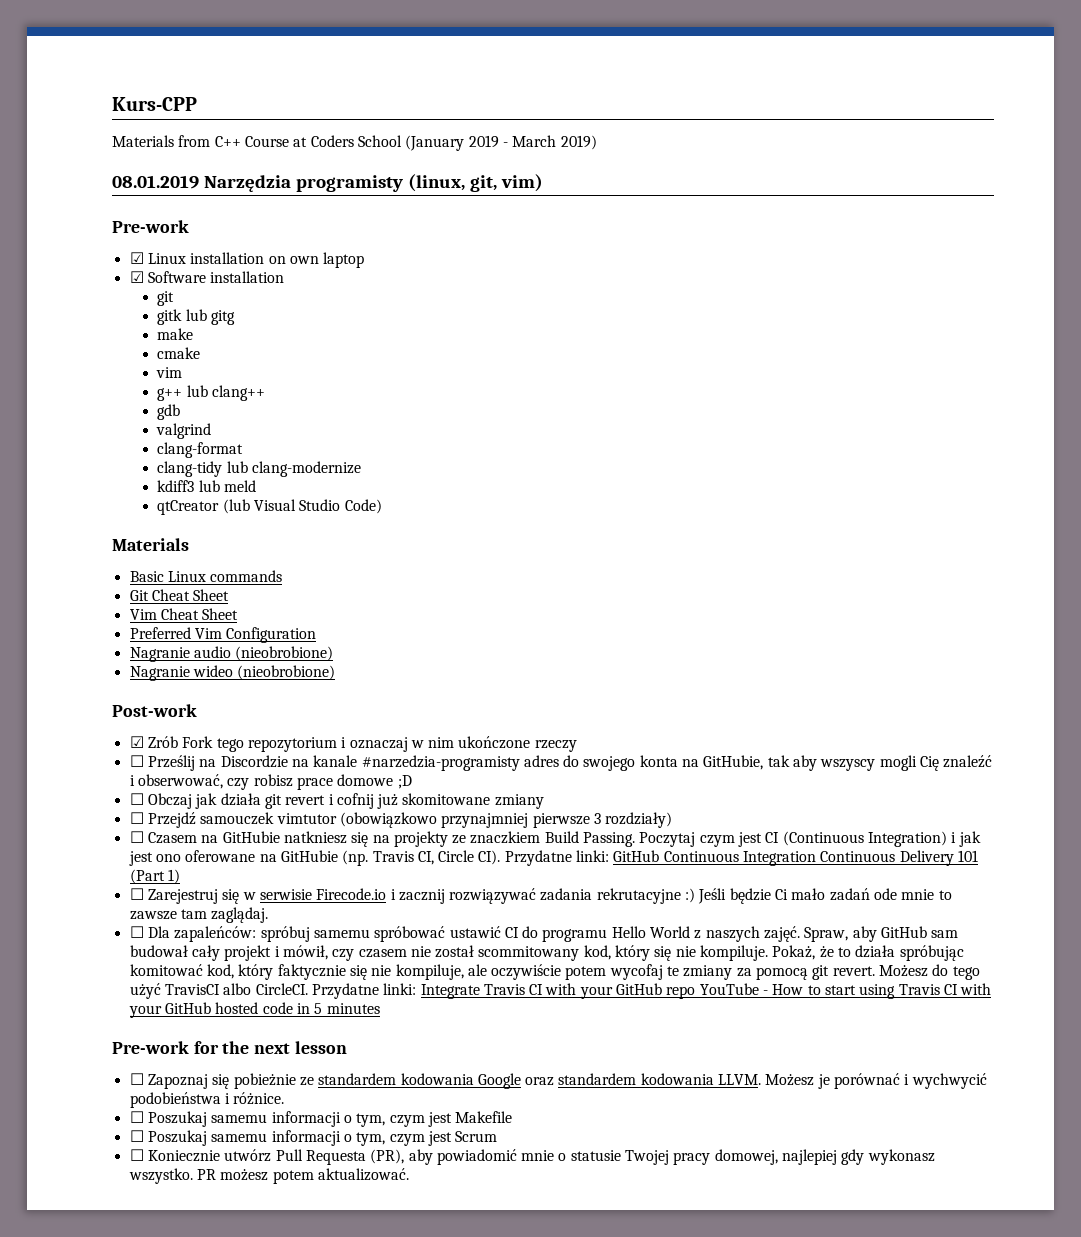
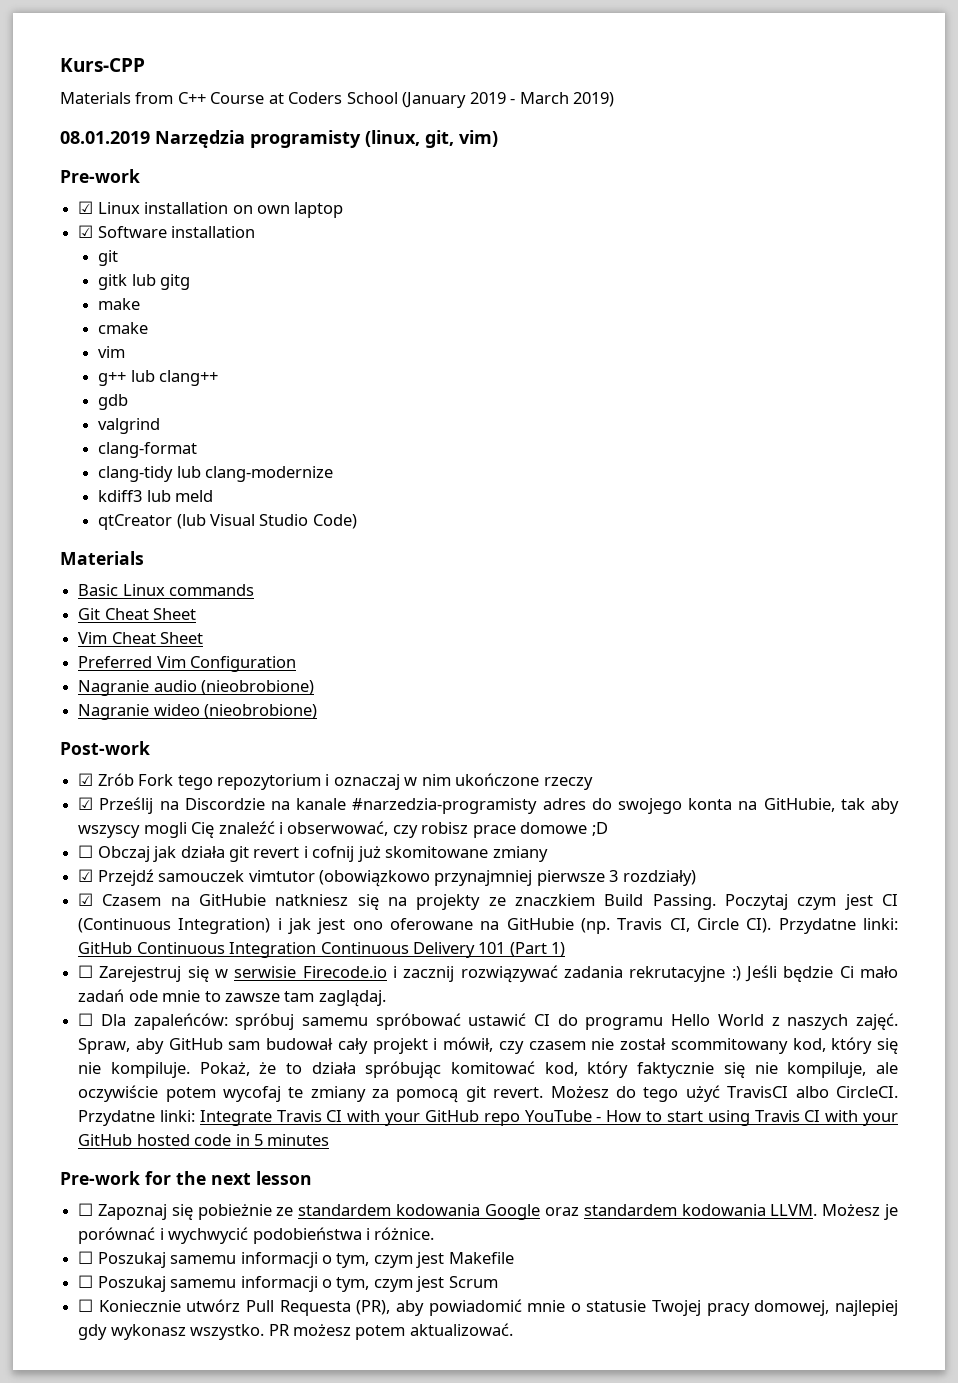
[129,755,144,767] ☐ -> [78,797,94,810] ☑
[129,812,144,824] ☐ -> [78,869,94,882] ☑
[129,831,144,843] ☐ -> [78,893,94,906] ☑

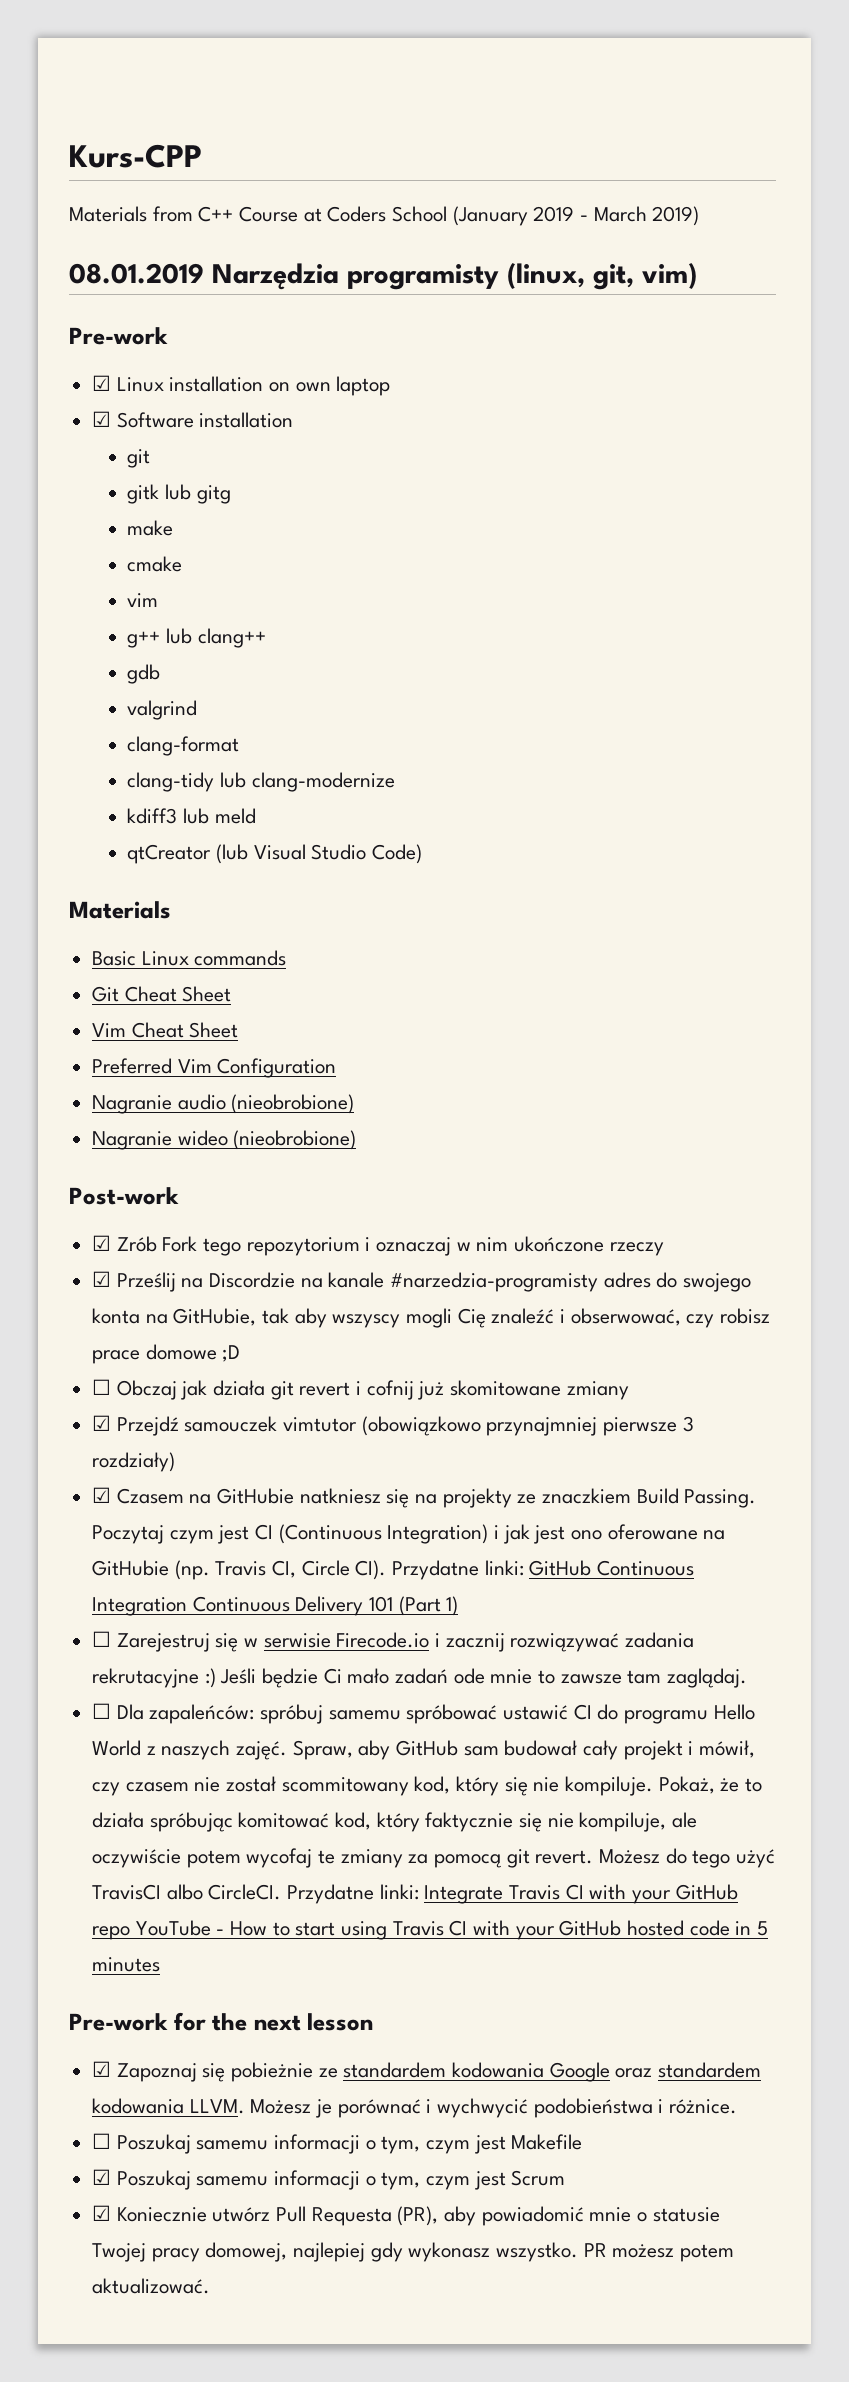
[78,1203,94,1216] ☐ -> [92,2061,112,2077] ☑
[78,1275,94,1288] ☐ -> [92,2169,112,2185] ☑
[78,1299,94,1312] ☐ -> [92,2205,112,2221] ☑

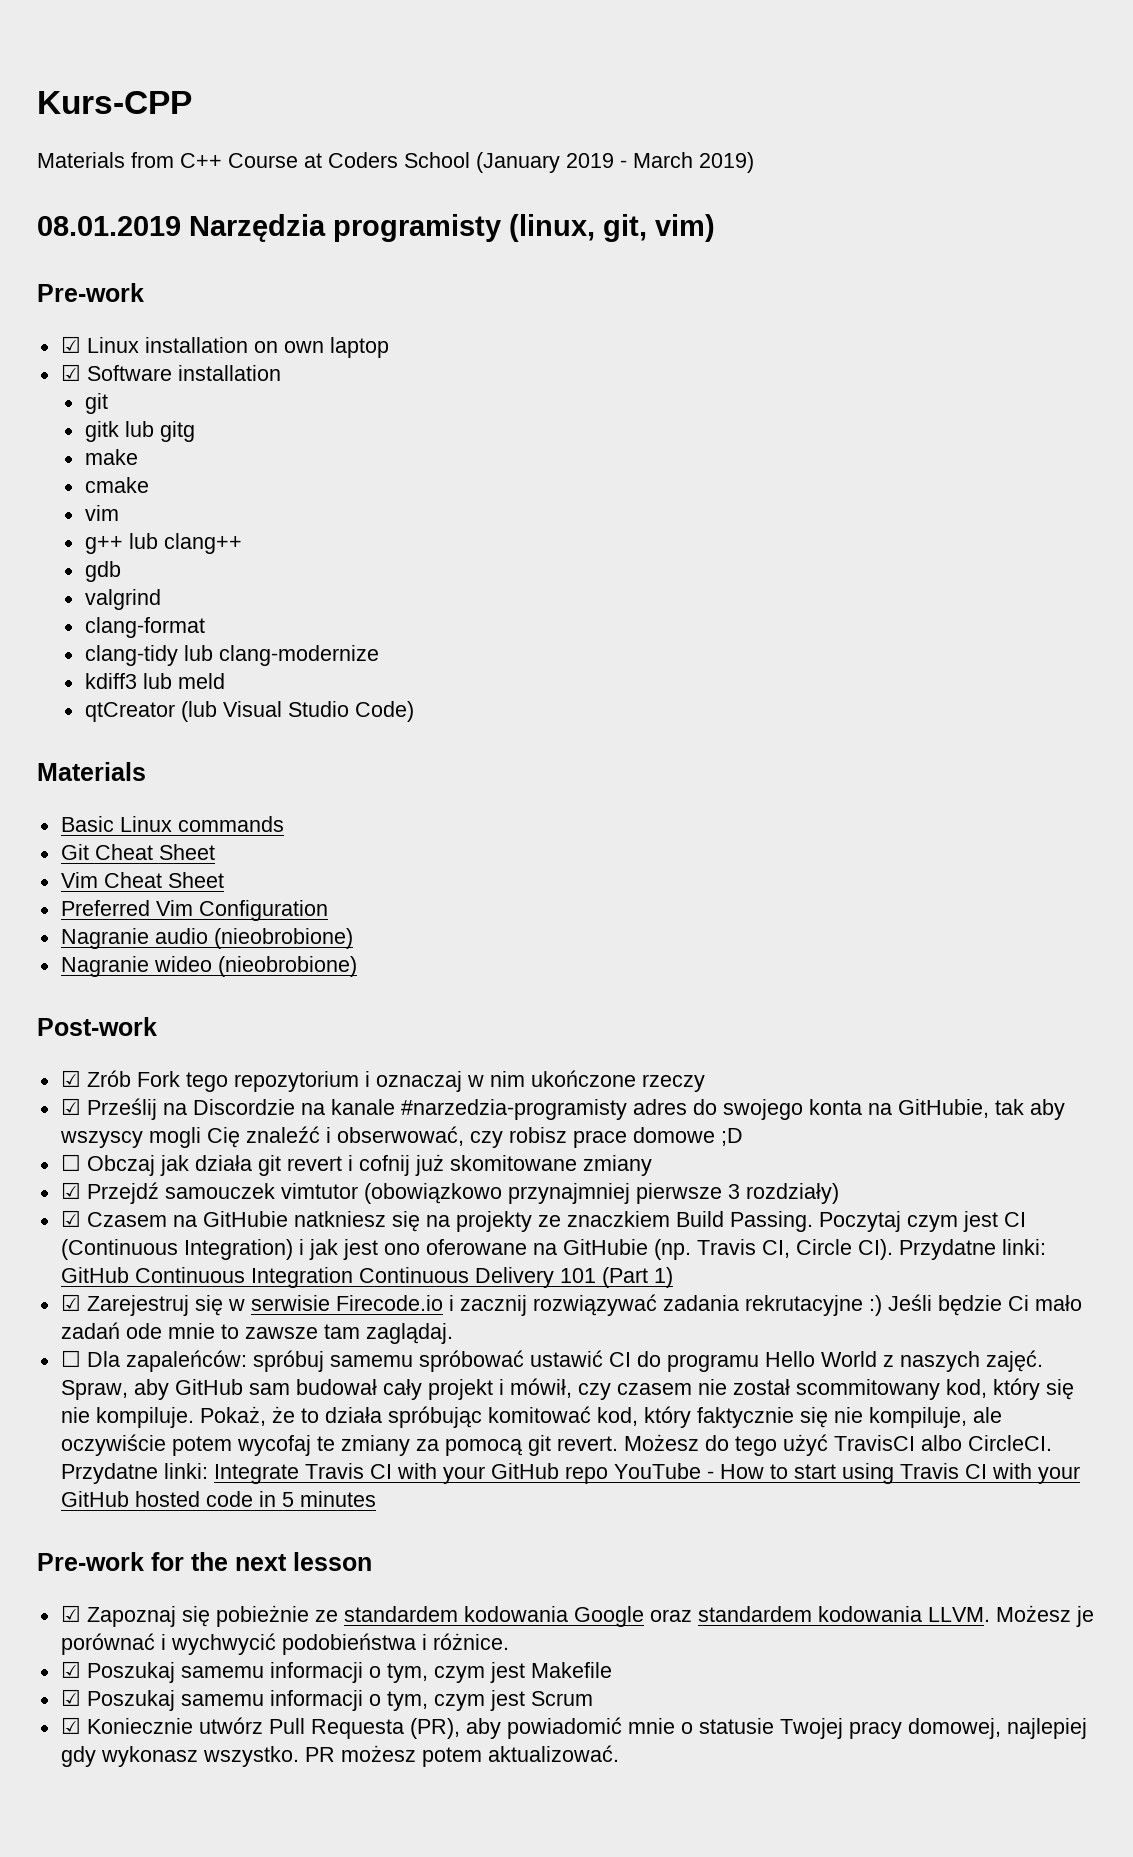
[92,1631,112,1647] ☐ -> [60,1294,81,1311] ☑
[92,2133,112,2149] ☐ -> [60,1661,81,1678] ☑

